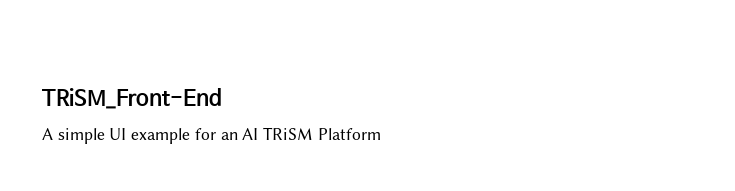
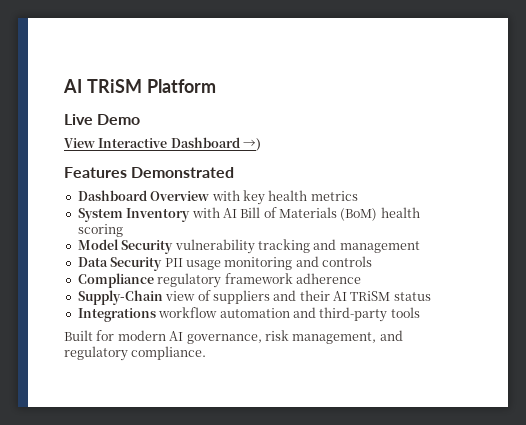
[42,88,222,109] [42,127,381,144] TRiSM_Front-End // A simple UI example for an AI TRiSM Platform -> [63,79,216,93] [64,114,141,125] [64,137,262,151] [64,167,235,178] [77,190,358,205] [77,207,420,222] [77,224,123,237] [77,239,420,254] [77,256,372,271] [77,273,361,288] [77,290,431,305] [77,307,420,322] [64,330,403,344] [64,346,207,361] AI TRiSM Platform // Live Demo // View Interactive Dashboard →) // Features Demonstrated // Dashboard Overview with key health metrics // System Inventory with AI Bill of Materials (BoM) health scoring // Model Security vulnerability tracking and management // Data Security PII usage monitoring and controls // Compliance regulatory framework adherence // Supply-Chain view of suppliers and their AI TRiSM status // Integrations workflow automation and third-party tools // Built for modern AI governance, risk management, and regulatory compliance.

